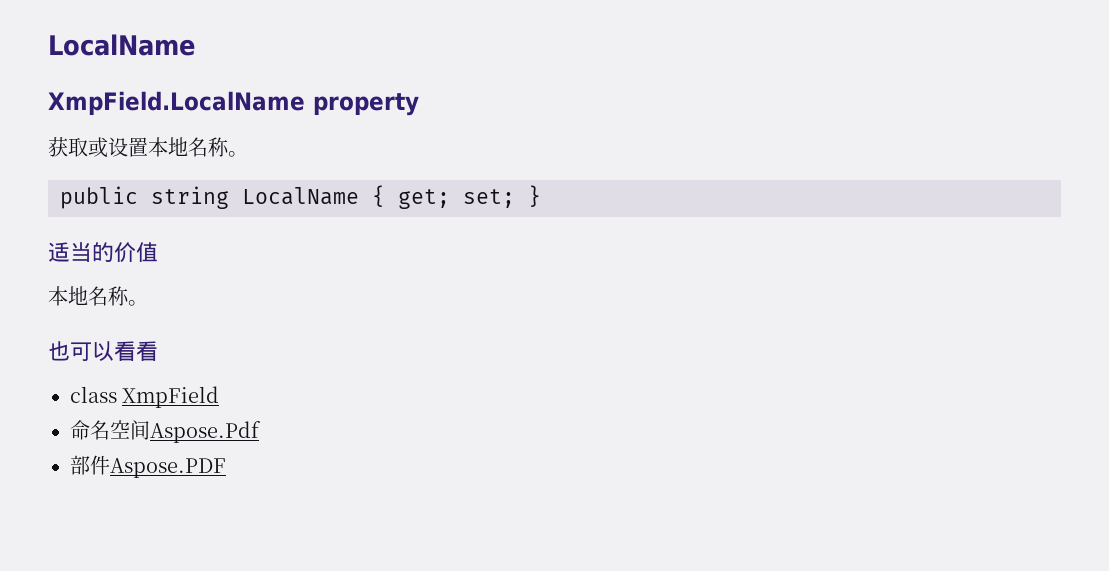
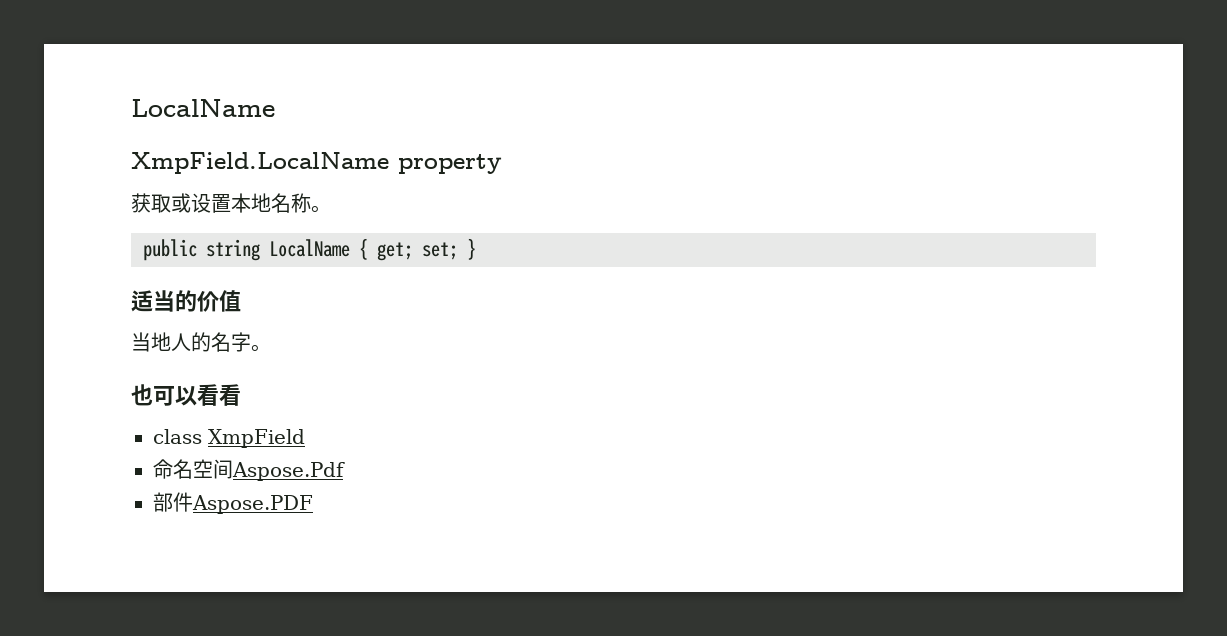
[48,286,129,306] 本地名称 -> [131,332,251,352] 当地人的名字

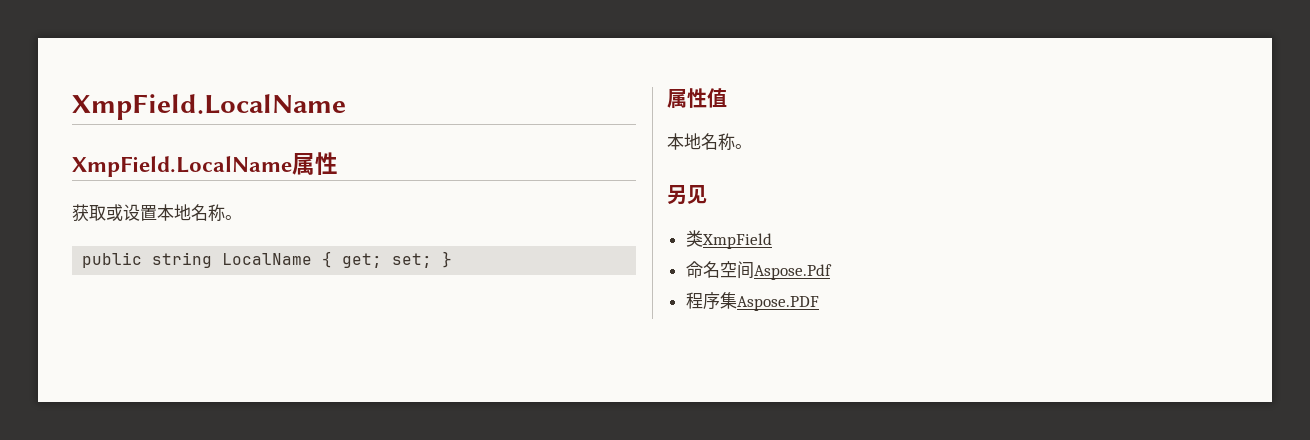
[131,99,275,117] [131,152,502,174] LocalName // XmpField.LocalName property -> [72,94,346,120] [72,152,338,177] XmpField.LocalName // XmpField.LocalName属性
[131,290,219,312] 适当的价 -> [667,88,707,108] 属性
[131,332,271,352] [131,384,241,406] [153,429,202,444] 当地人的名字。 // 也可以看看 // class -> [667,133,752,150] [667,185,707,205] [685,230,703,247] 本地名称。 // 另见 // 类
[153,492,193,512] 部件 -> [685,292,737,310] 程序集

